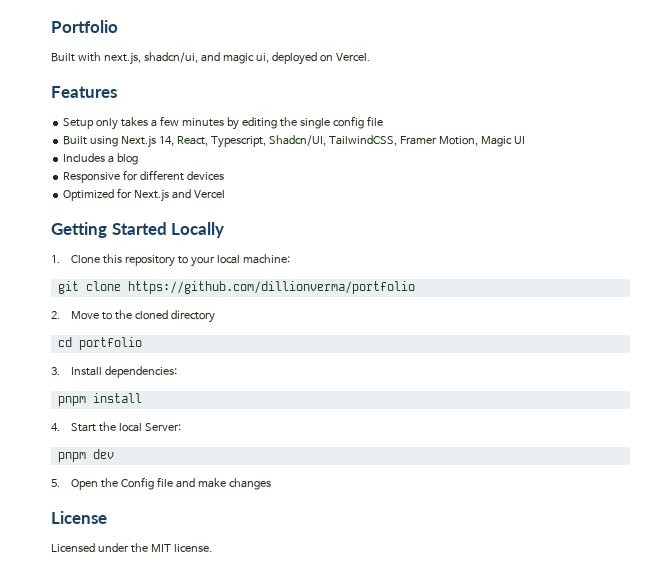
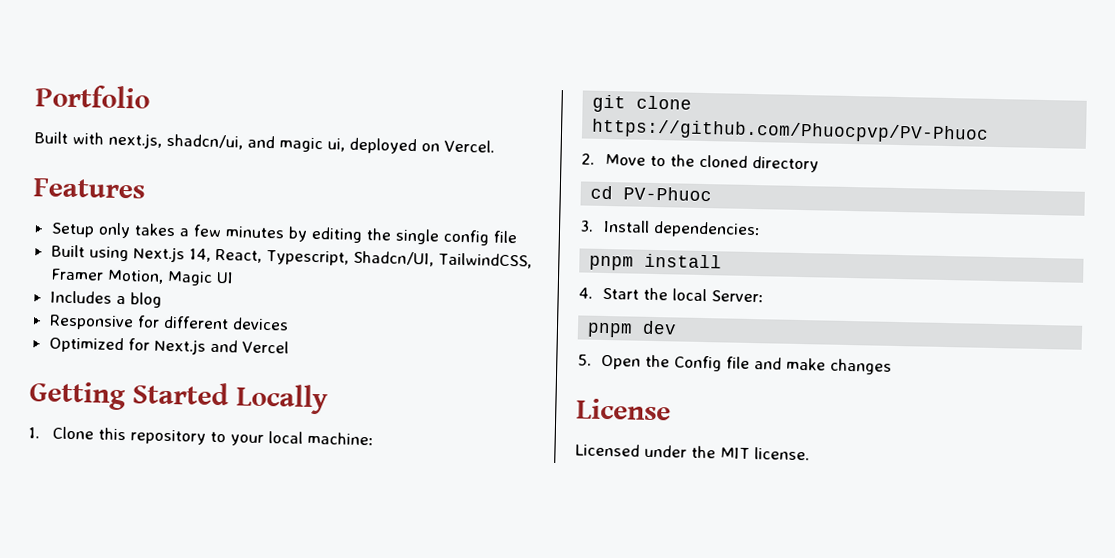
[127,281,415,294] https://github.com/dillionverma/portfolio -> [591,118,990,144] https://github.com/Phuocpvp/PV-Phuoc
[78,337,142,350] portfolio -> [623,186,713,202] PV-Phuoc

